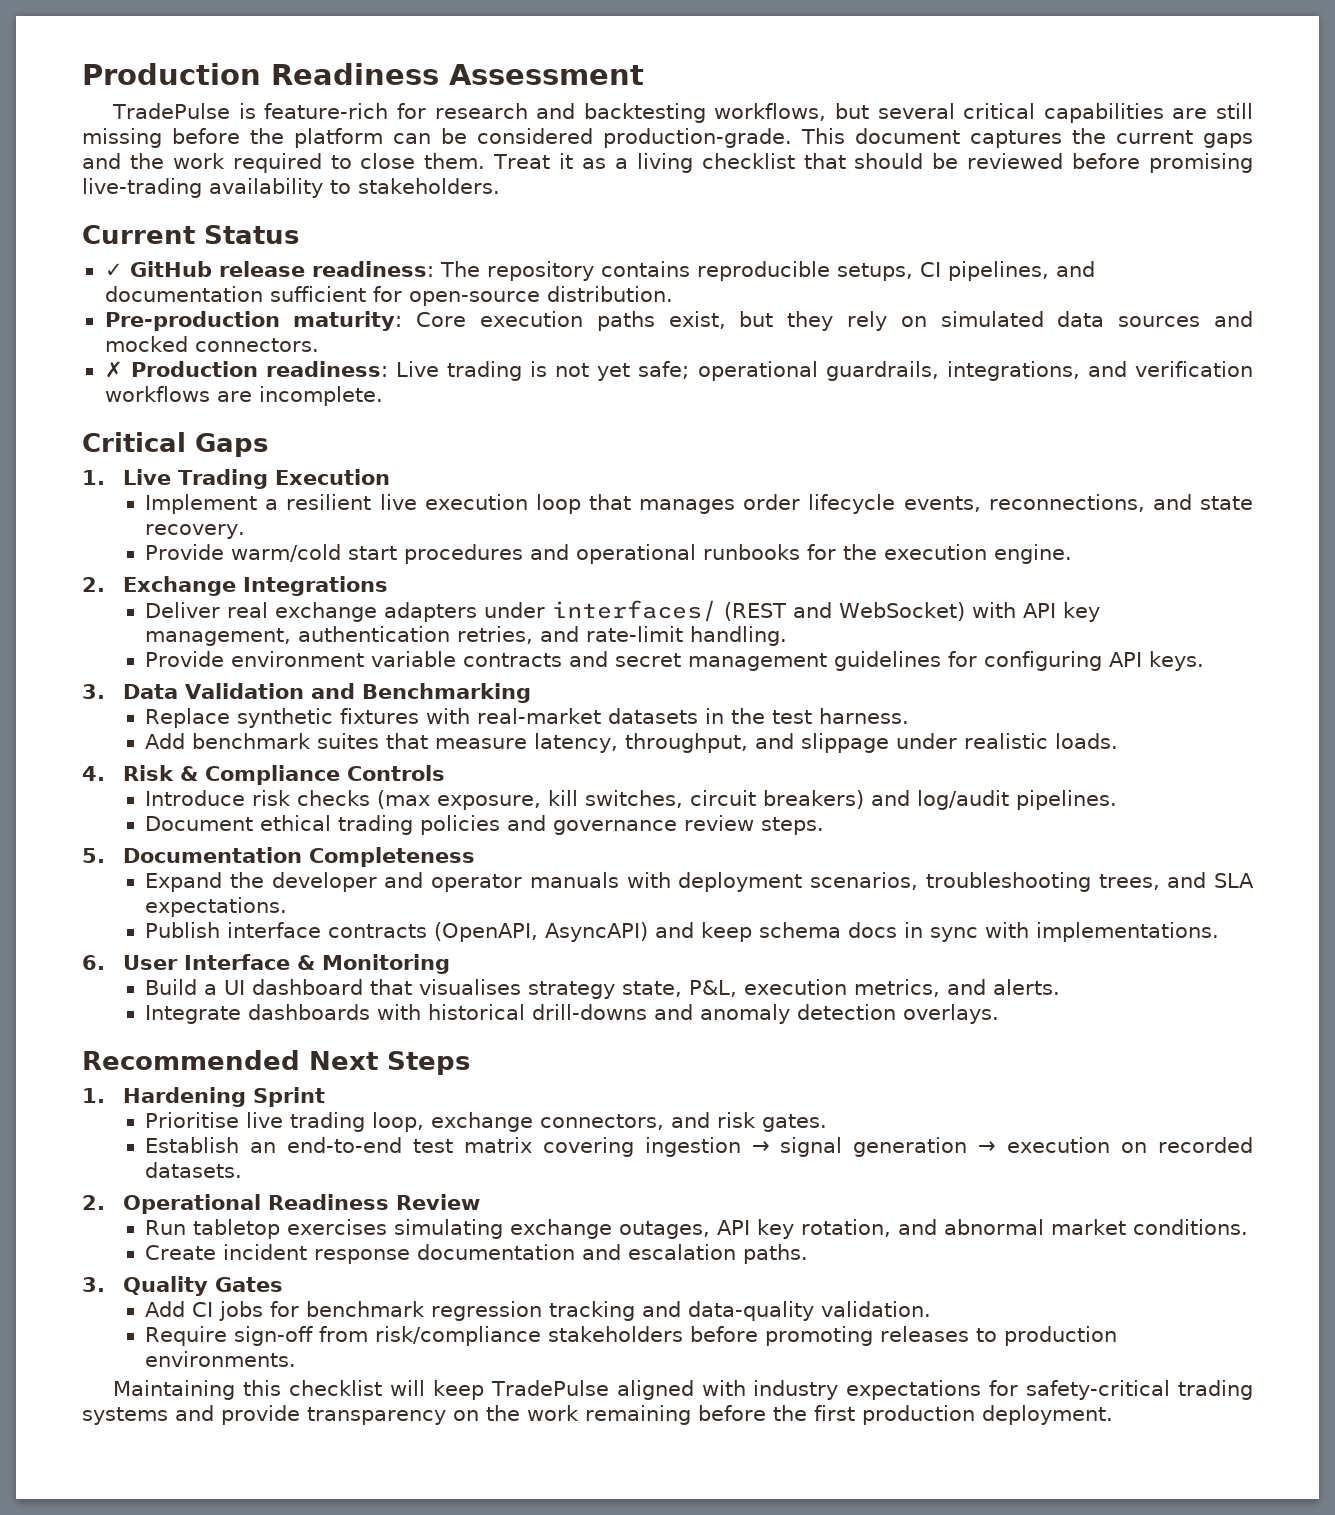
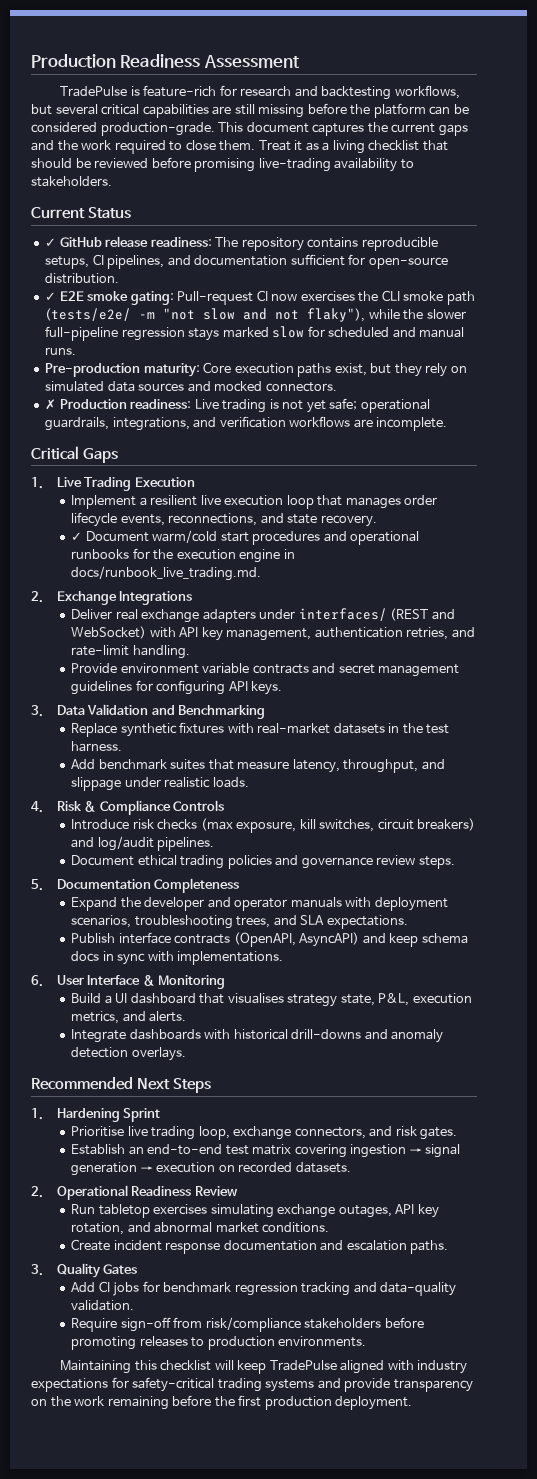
(673, 294) none -> [45,290,475,305] [45,308,466,322] [45,326,465,341] [45,347,77,355] // ✓ E2E smoke gating: Pull-request CI now exercises the CLI smoke path (tests/e2e/ -m "not slow and not flaky"), while the slower full-pipeline regression stays marked slow for scheduled and manual runs.
[145,544,225,560] Provide -> [71,531,149,542] ✓ Document
[994,544,1073,564] engine. -> [239,549,295,563] [71,566,262,581] engine in docs/runbook_live_trading.md.

